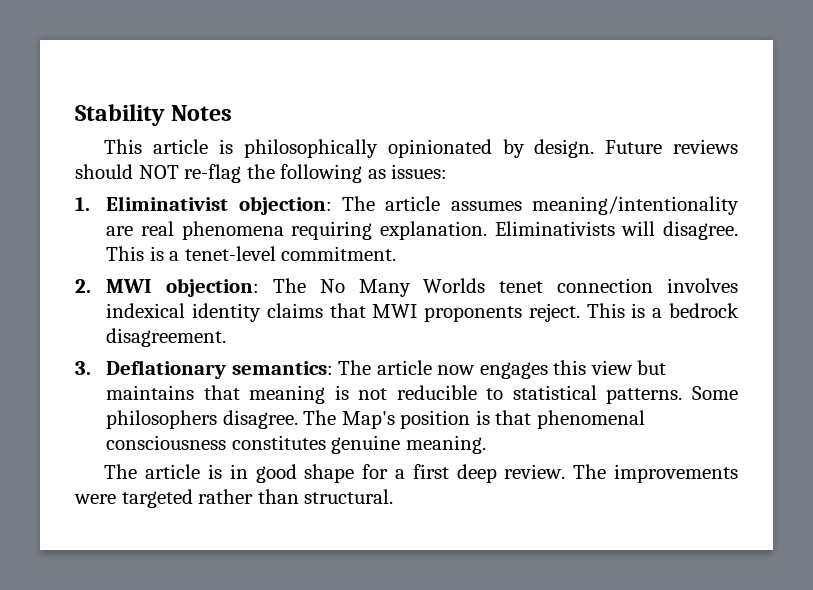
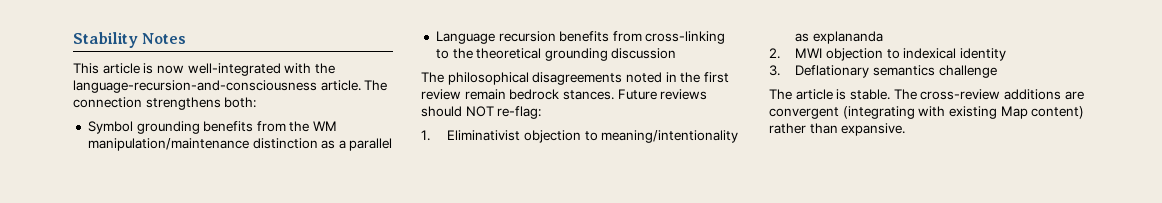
[243,139,738,158] [75,164,448,183] [75,196,739,215] [106,221,738,240] [106,246,397,261] [75,278,739,297] [106,303,739,322] [106,328,227,347] [75,360,667,379] [106,385,738,404] [106,410,645,429] [106,435,486,454] [104,464,739,483] [74,489,193,508] philosophically opinionated by design. Future reviews should NOT re-flag the following as issues: // 1. Eliminativist objection: The article assumes meaning/intentionality are real phenomena requiring explanation. Eliminativists will disagree. This is a tenet-level commitment. // 2. MWI objection: The No Many Worlds tenet connection involves indexical identity claims that MWI proponents reject. This is a bedrock disagreement. // 3. Deflationary semantics: The article now engages this view but maintains that meaning is not reducible to statistical patterns. Some philosophers disagree. The Map's position is that phenomenal consciousness constitutes genuine meaning. // The article is in good shape for a first deep review. The improvements were targeted -> [156,63,335,76] [73,80,388,93] [73,97,257,110] [87,121,338,134] [87,138,393,151] [435,31,726,44] [435,48,677,61] [421,72,729,85] [421,89,708,100] [421,106,542,119] [421,130,739,143] [795,31,884,44] [769,48,1007,61] [769,65,997,78] [769,89,1084,100] [769,106,1085,119] now well-integrated with the language-recursion-and-consciousness article. The connection strengthens both: // Symbol grounding benefits from the WM manipulation/maintenance distinction as a parallel // Language recursion benefits from cross-linking to the theoretical grounding discussion // The philosophical disagreements noted in the first review remain bedrock stances. Future reviews should NOT re-flag: // 1. Eliminativist objection to meaning/intentionality as explananda // 2. MWI objection to indexical identity // 3. Deflationary semantics challenge // The article is stable. The cross-review additions are convergent (integrating with existing Map content)
[304,489,394,504] structural. -> [841,123,906,136] expansive.

